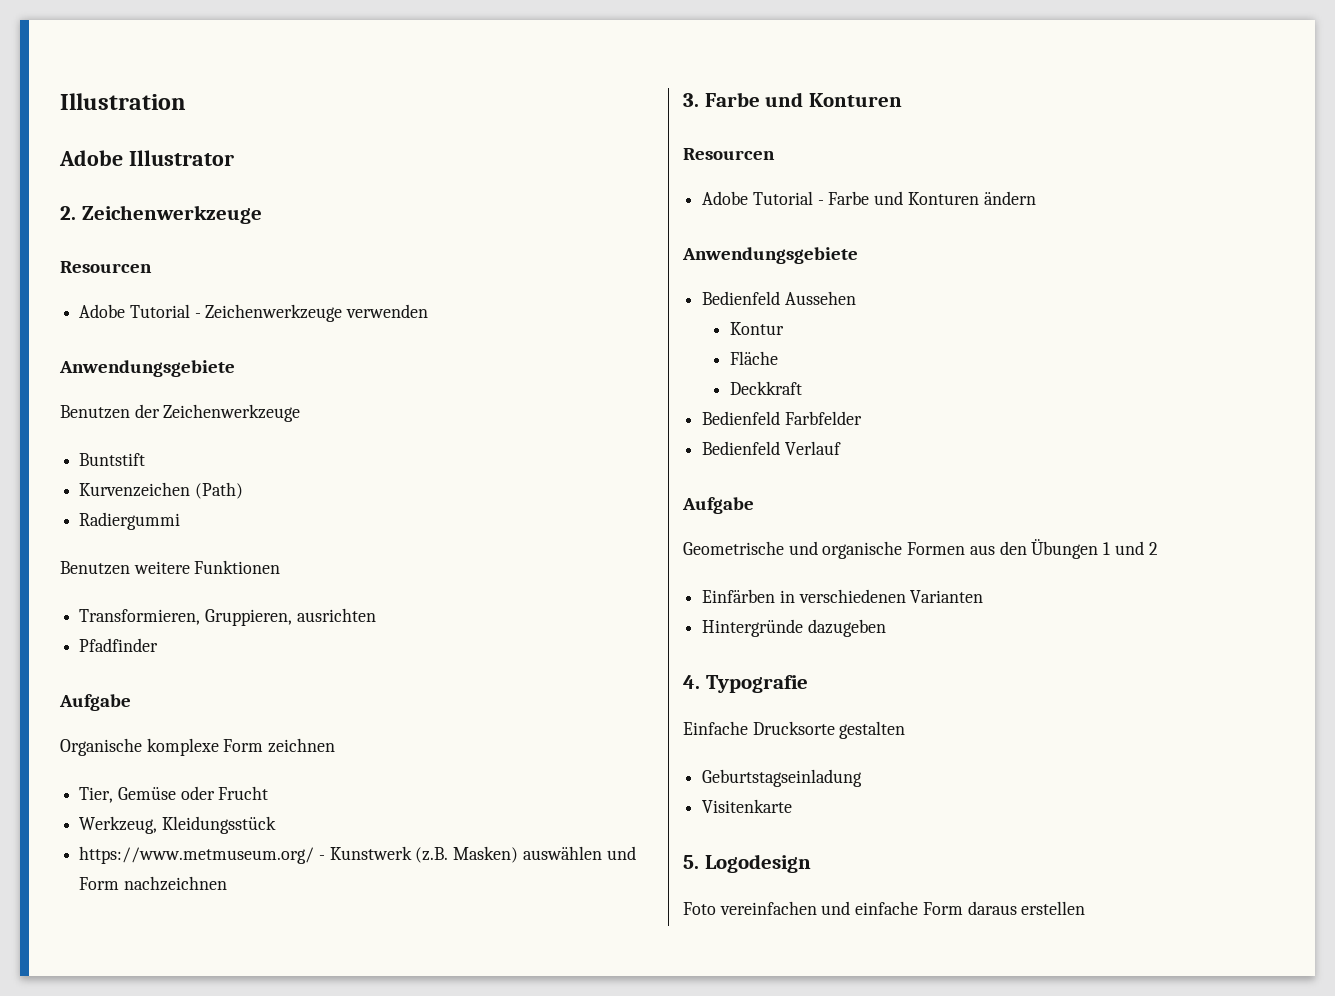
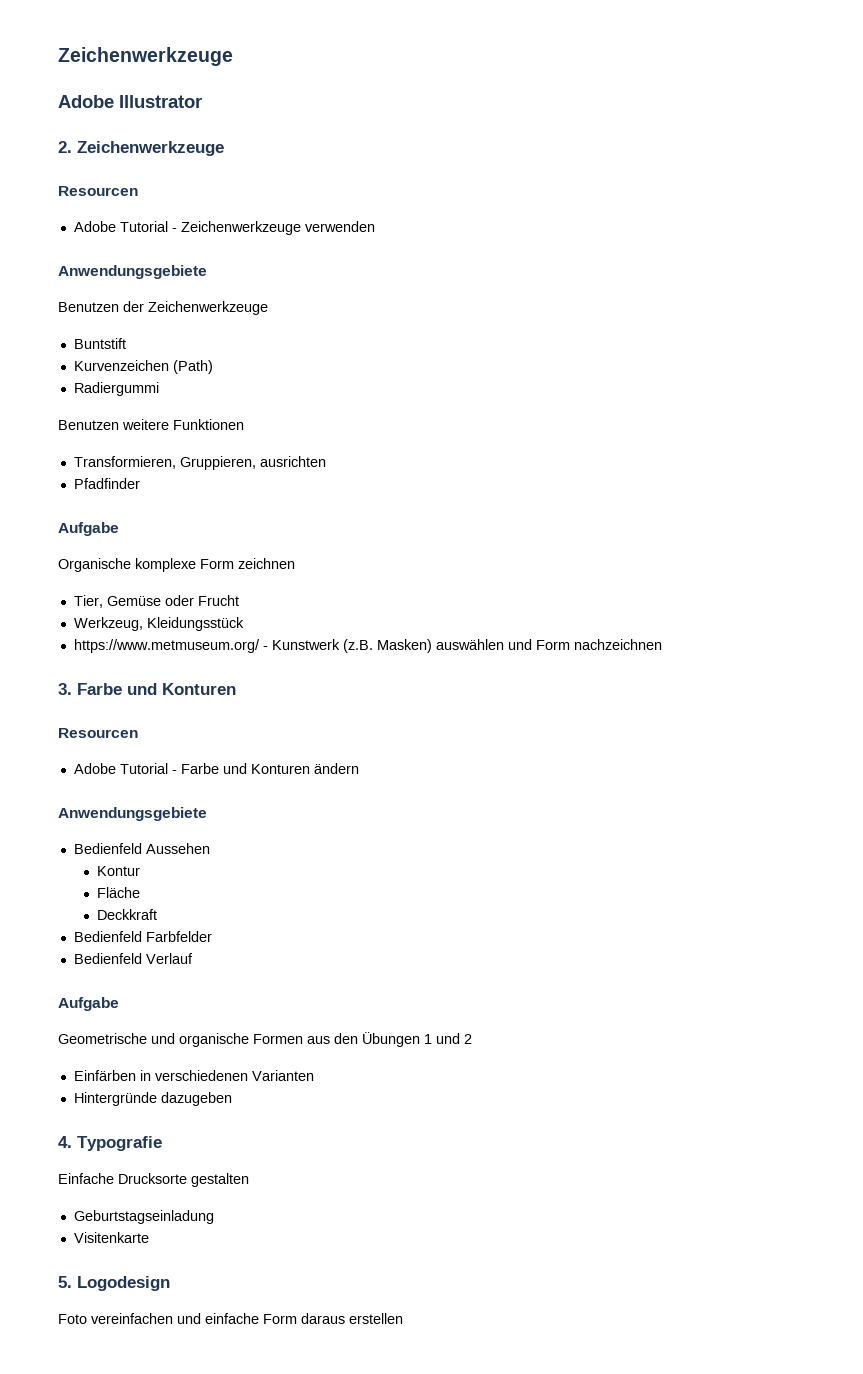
[60,93,186,110] Illustration -> [58,47,233,66] Zeichenwerkzeuge

